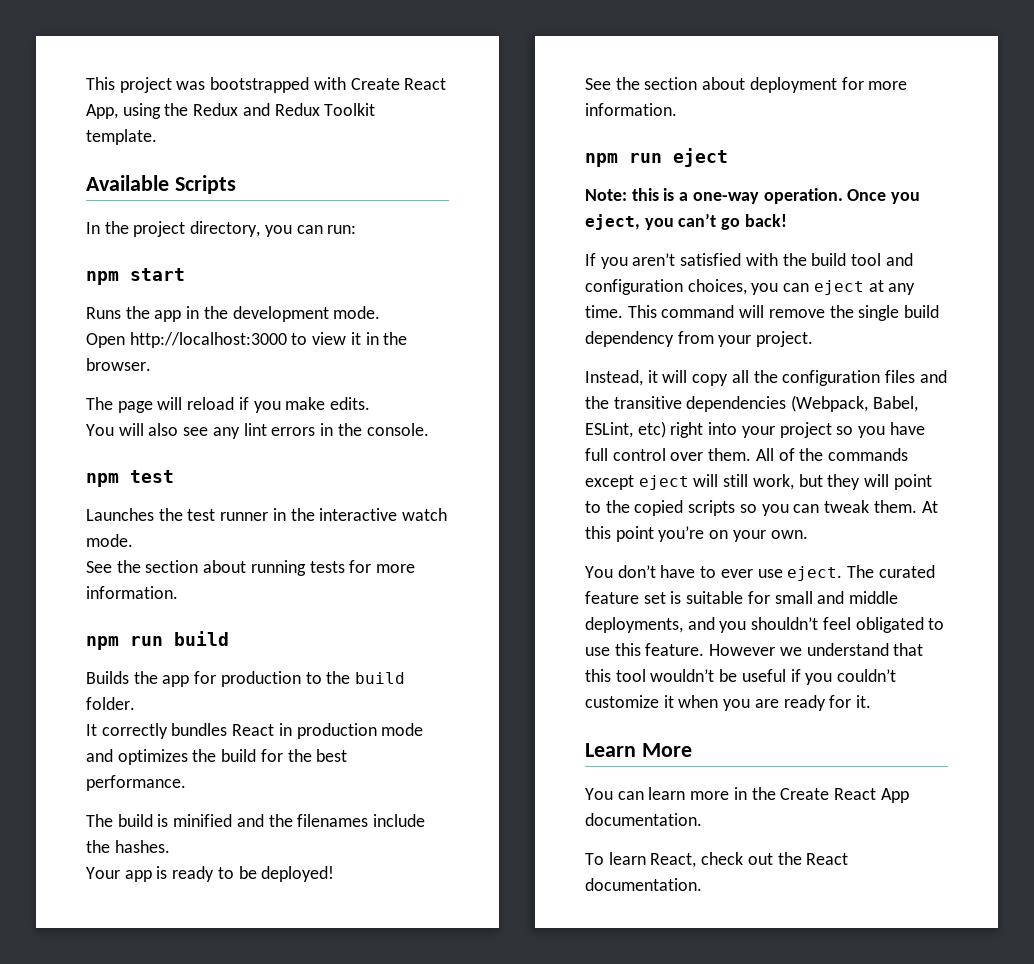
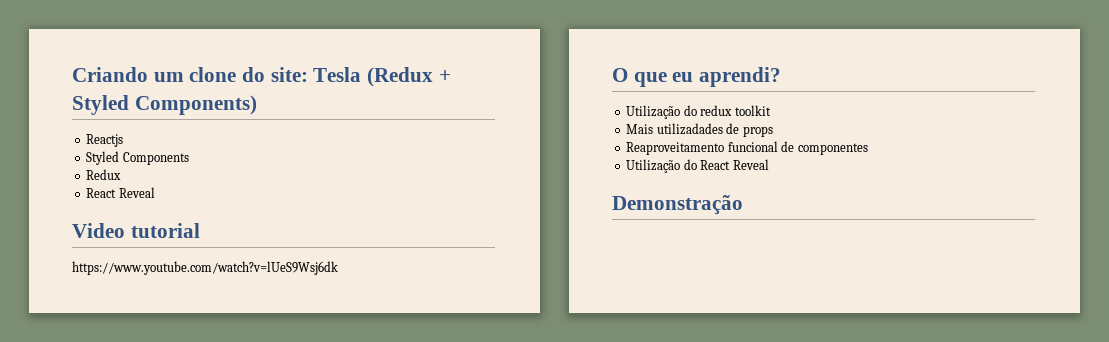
[86,77,447,93] [86,103,376,119] [86,129,157,145] [86,175,236,194] [86,221,357,237] [86,268,185,285] [86,306,381,322] [86,332,408,348] [86,358,151,371] [86,397,371,413] [86,423,429,439] [86,470,174,487] [86,508,448,521] [86,534,133,547] [86,560,416,576] [86,586,178,599] [86,631,229,650] [86,671,406,687] [86,697,135,710] [86,723,424,739] [86,749,348,765] [86,775,186,791] [86,814,426,827] [86,840,170,853] [86,866,335,882] [585,77,908,93] [585,103,677,116] [585,148,728,167] [585,188,921,204] [585,213,787,230] [585,253,913,269] [585,279,916,295] [585,305,940,321] [585,331,814,347] [585,370,947,386] [585,395,918,412] [585,421,925,438] [585,448,909,461] [585,474,932,490] [585,500,938,516] [585,526,808,542] [585,565,935,581] [585,591,899,604] [585,617,945,633] [585,643,924,656] [585,669,897,685] [585,695,872,711] [585,743,692,757] [585,787,909,803] [585,813,702,826] [585,852,849,868] [585,878,702,891] This project was bootstrapped with Create React App, using the Redux and Redux Toolkit template. // Available Scripts // In the project directory, you can run: // npm start // Runs the app in the development mode. // Open http://localhost:3000 to view it in the browser. // The page will reload if you make edits. // You will also see any lint errors in the console. // npm test // Launches the test runner in the interactive watch mode. // See the section about running tests for more information. // npm run build // Builds the app for production to the build folder. // It correctly bundles React in production mode and optimizes the build for the best performance. // The build is minified and the filenames include the hashes. // Your app is ready to be deployed! // See the section about deployment for more information. // npm run eject // Note: this is a one-way operation. Once you eject, you can’t go back! // If you aren’t satisfied with the build tool and configuration choices, you can eject at any time. This command will remove the single build dependency from your project. // Instead, it will copy all the configuration files and the transitive dependencies (Webpack, Babel, ESLint, etc) right into your project so you have full control over them. All of the commands except eject will still work, but they will point to the copied scripts so you can tweak them. At this point you’re on your own. // You don’t have to ever use eject. The curated feature set is suitable for small and middle deployments, and you shouldn’t feel obligated to use this feature. However we understand that this tool wouldn’t be useful if you couldn’t customize it when you are ready for it. // Learn More // You can learn more in the Create React App documentation. // To learn React, check out the React documentation. -> [72,67,451,87] [72,95,257,115] [86,134,124,147] [86,151,189,165] [86,169,122,180] [86,187,155,198] [72,223,200,238] [72,261,338,275] [612,67,782,87] [626,105,771,119] [626,123,773,137] [626,141,868,155] [626,159,769,173] [612,195,743,215] Criando um clone do site: Tesla (Redux + Styled Components) // Reactjs // Styled Components // Redux // React Reveal // Video tutorial // https://www.youtube.com/watch?v=lUeS9Wsj6dk // O que eu aprendi? // Utilização do redux toolkit // Mais utilizadades de props // Reaproveitamento funcional de componentes // Utilização do React Reveal // Demonstração

